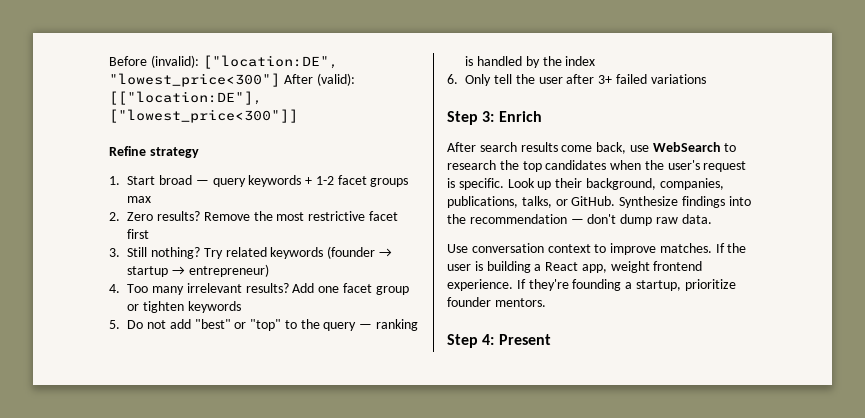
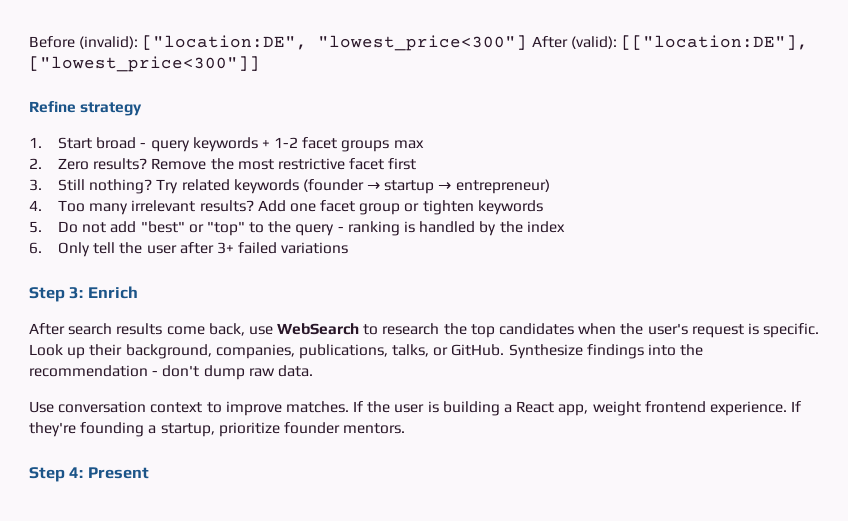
[195,180,209,185] — -> [140,143,147,148] -
[359,324,373,329] — -> [337,227,344,232] -
[570,219,584,224] — -> [152,371,159,376] -

